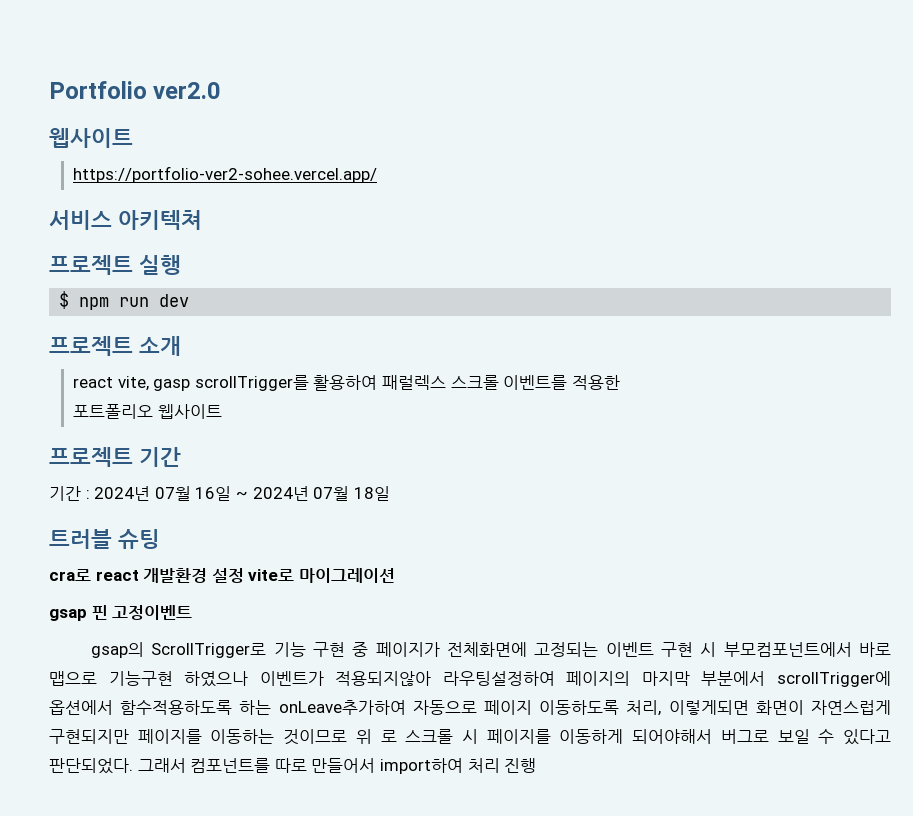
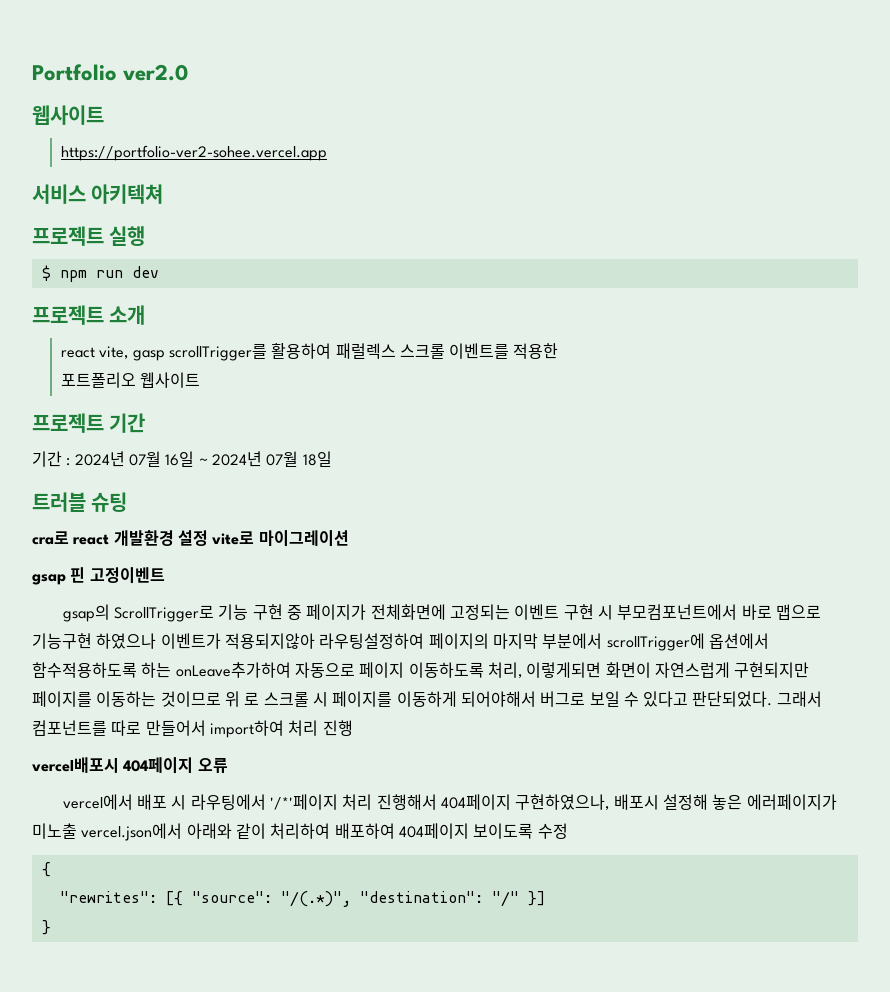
[73,166,378,183] https://portfolio-ver2-sohee.vercel.app/ -> [60,145,327,161] https://portfolio-ver2-sohee.vercel.app
(537, 765) none -> [32,757,228,774] [62,794,837,810] [32,823,568,841] [41,862,51,877] [59,891,545,907] [41,920,51,935] // vercel배포시 404페이지 오류 // vercel에서 배포 시 라우팅에서 '/*'페이지 처리 진행해서 404페이지 구현하였으나, 배포시 설정해 놓은 에러페이지가 미노출 vercel.json에서 아래와 같이 처리하여 배포하여 404페이지 보이도록 수정 // { // "rewrites": [{ "source": "/(.*)", "destination": "/" }] // }

